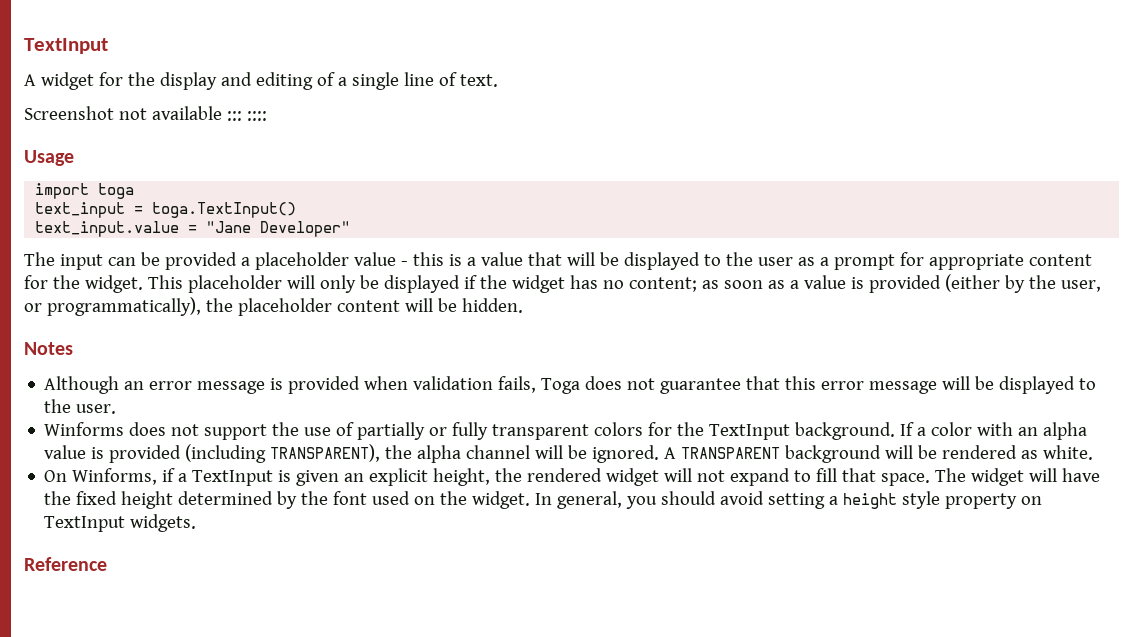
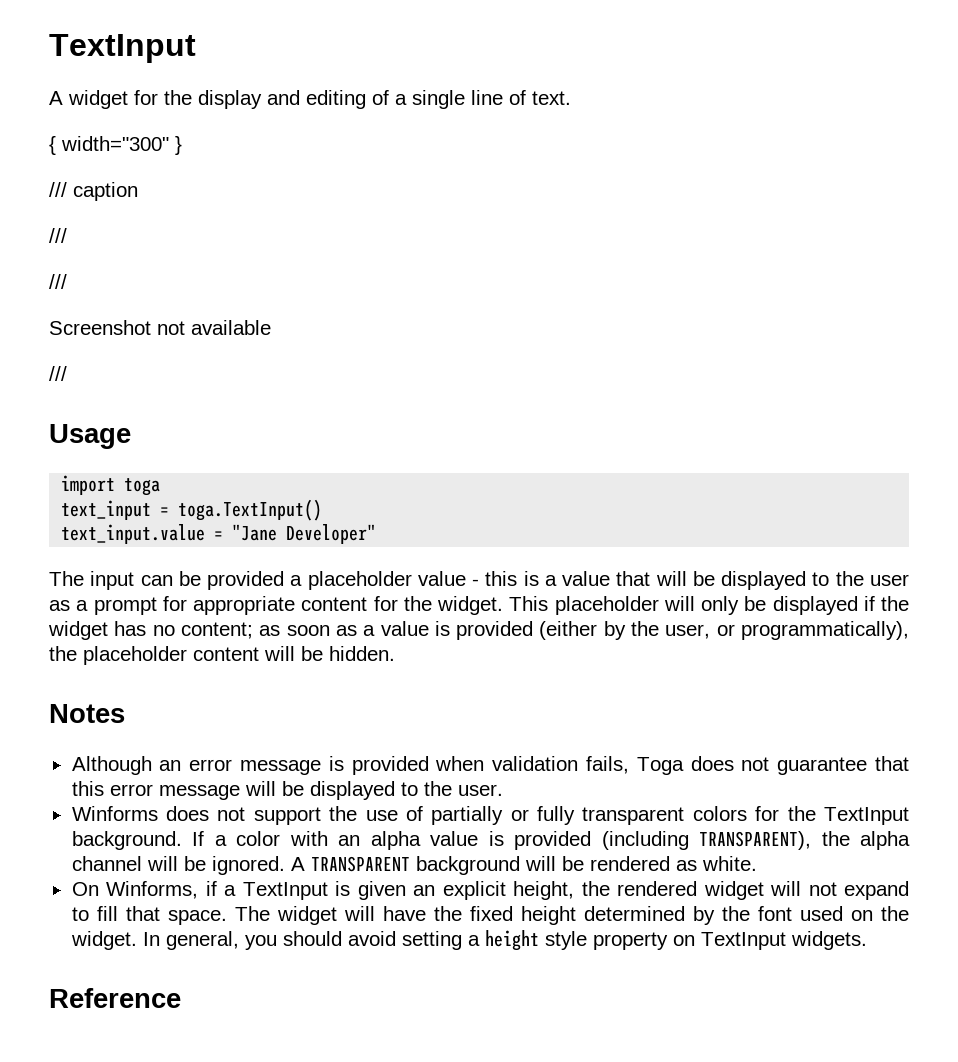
(498, 80) none -> [49,136,182,155] [49,182,138,201] [49,228,67,243] [49,274,67,289] // { width="300" } // /// caption // /// // ///
[226,111,267,121] ::: :::: -> [49,366,67,381] // ///

